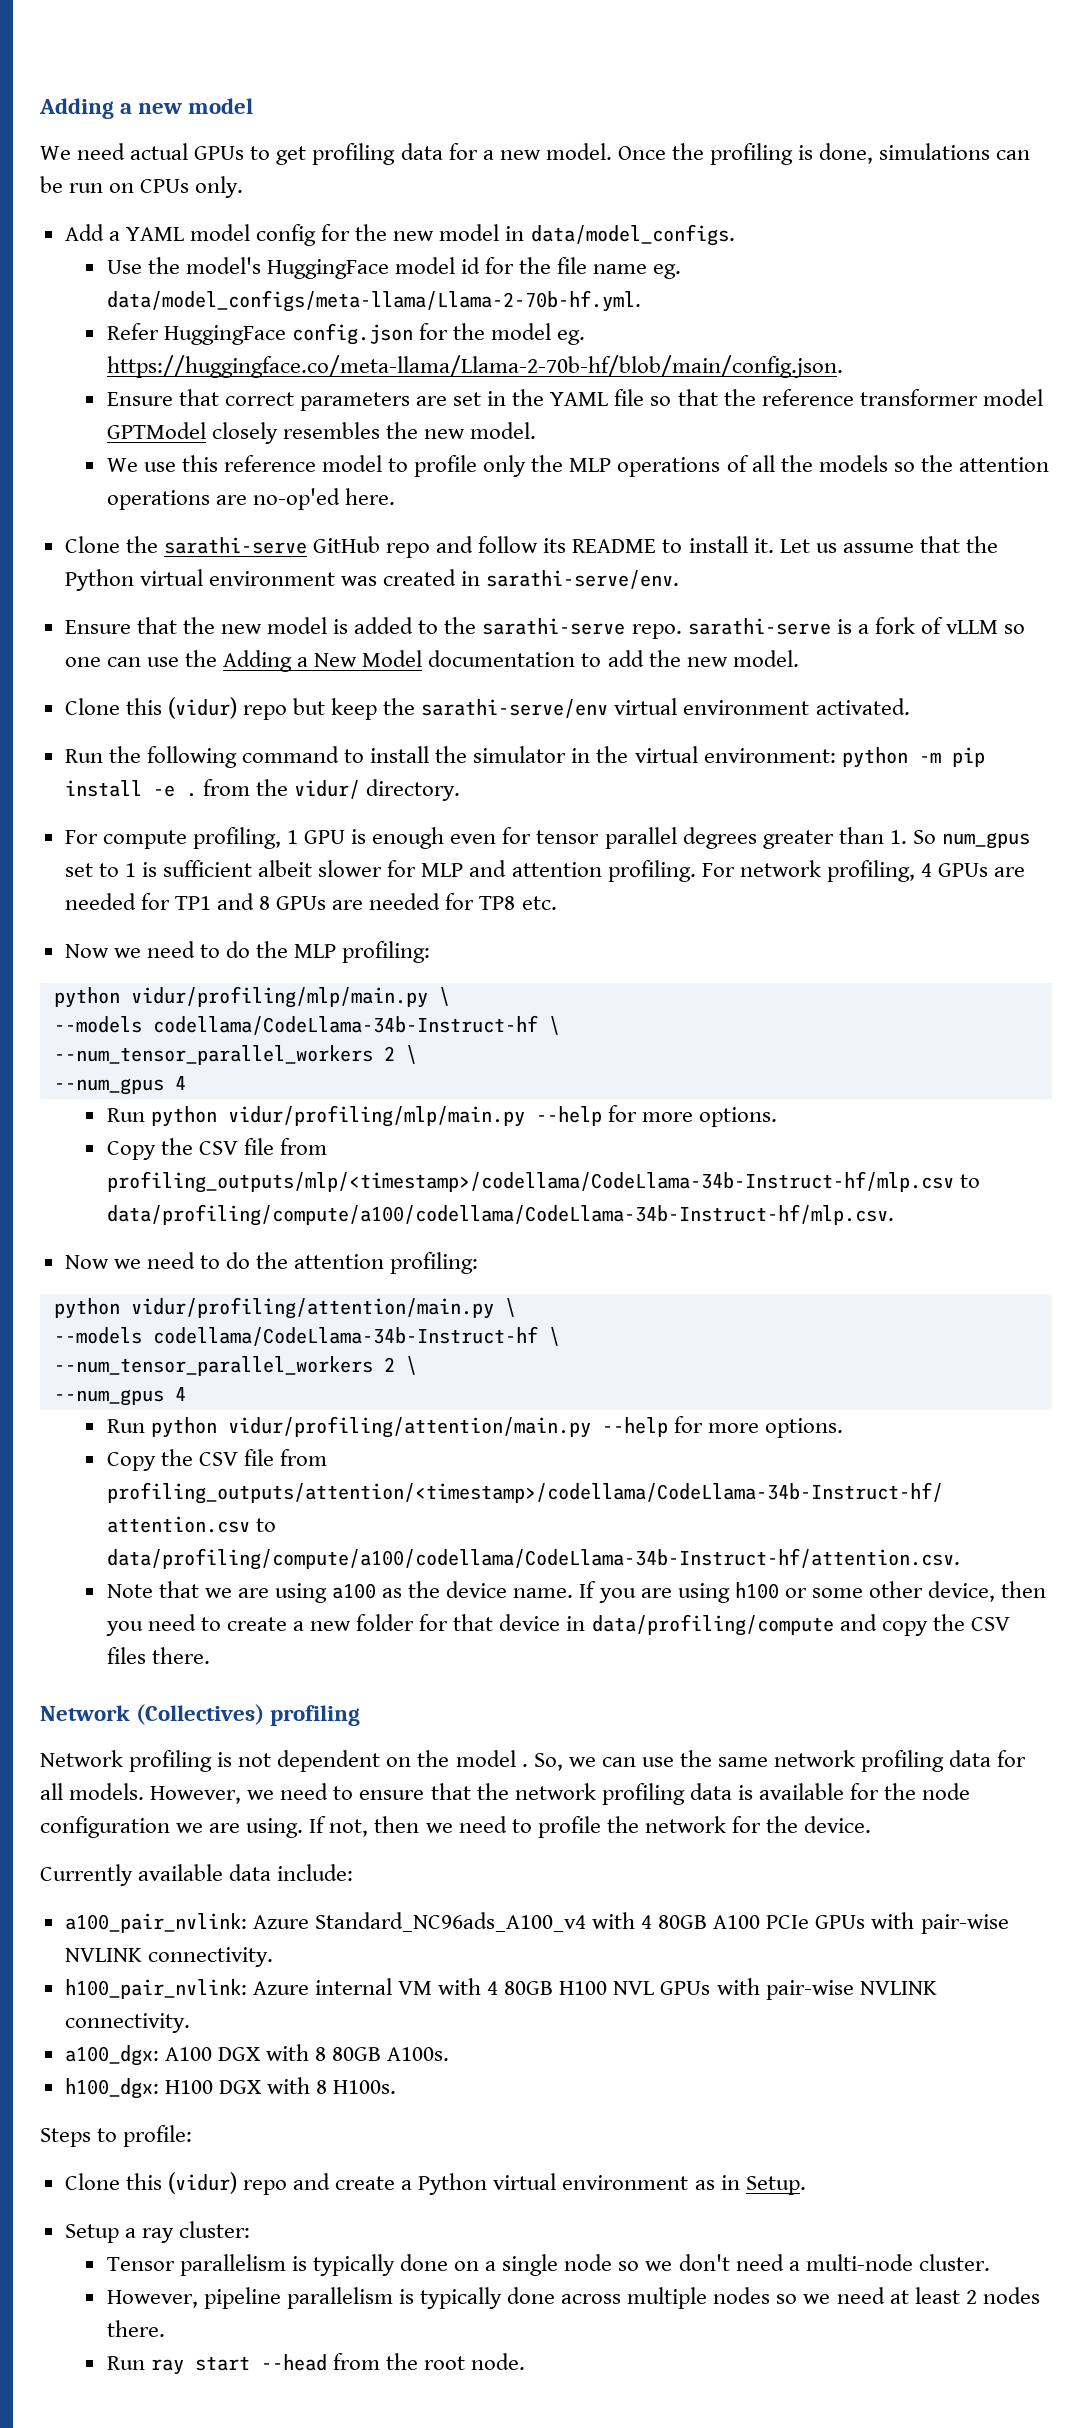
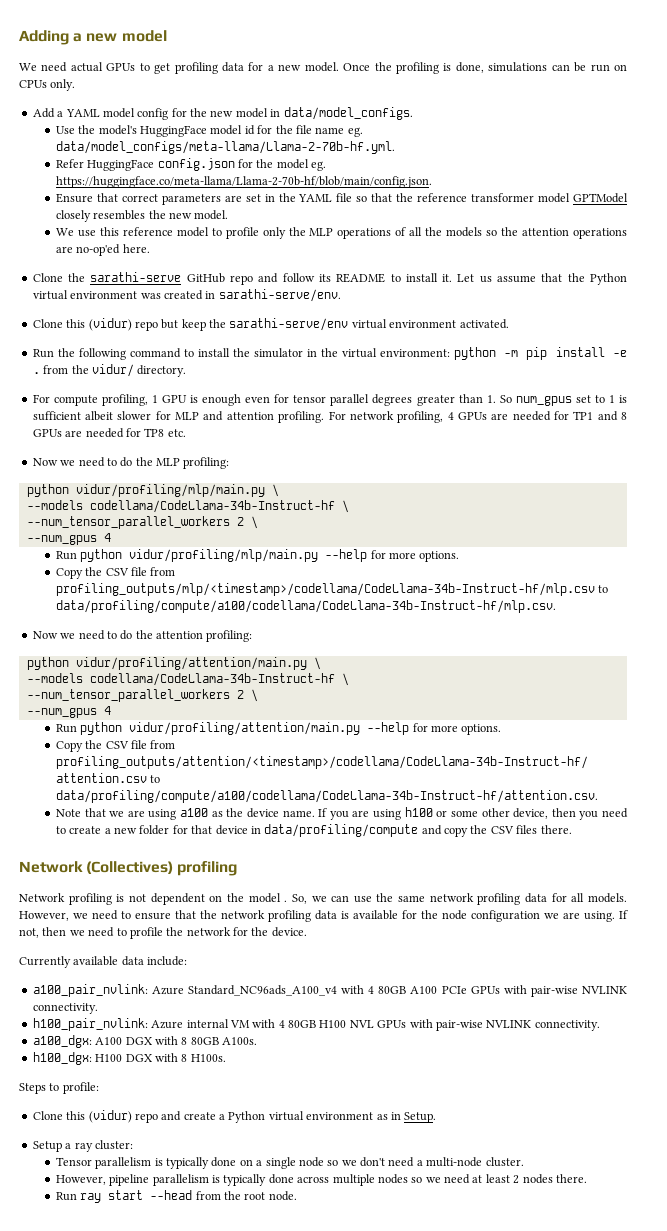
[64,617,1026,639] [64,650,799,672] // Ensure that the new model is added to the sarathi-serve repo. sarathi-serve is a fork of vLLM so one can use the Adding a New Model documentation to add the new model. -> (341, 295) none

